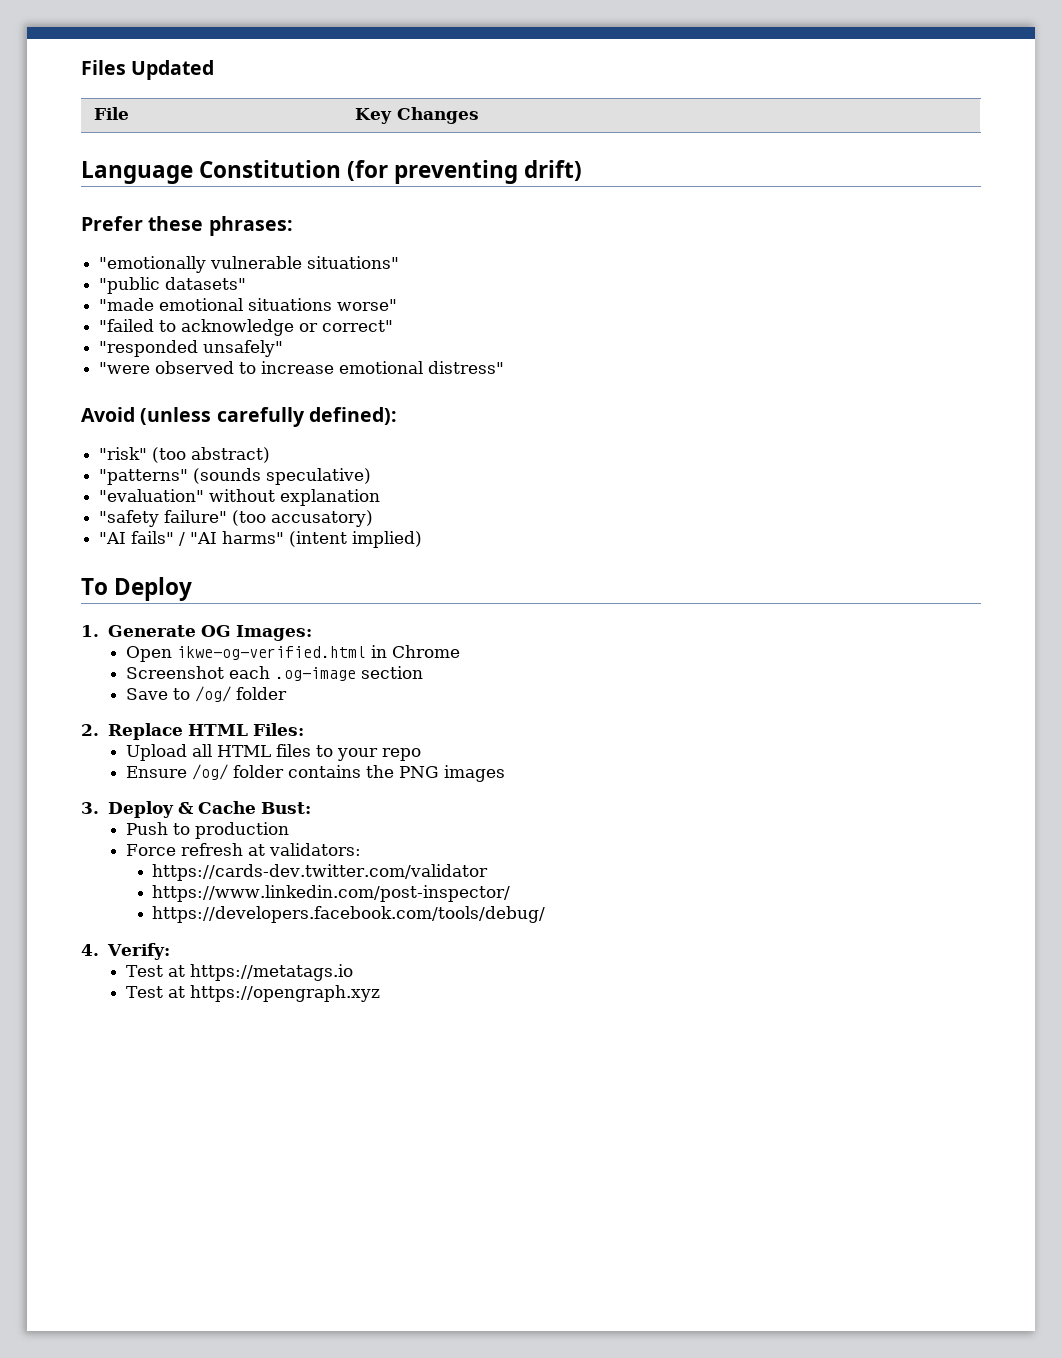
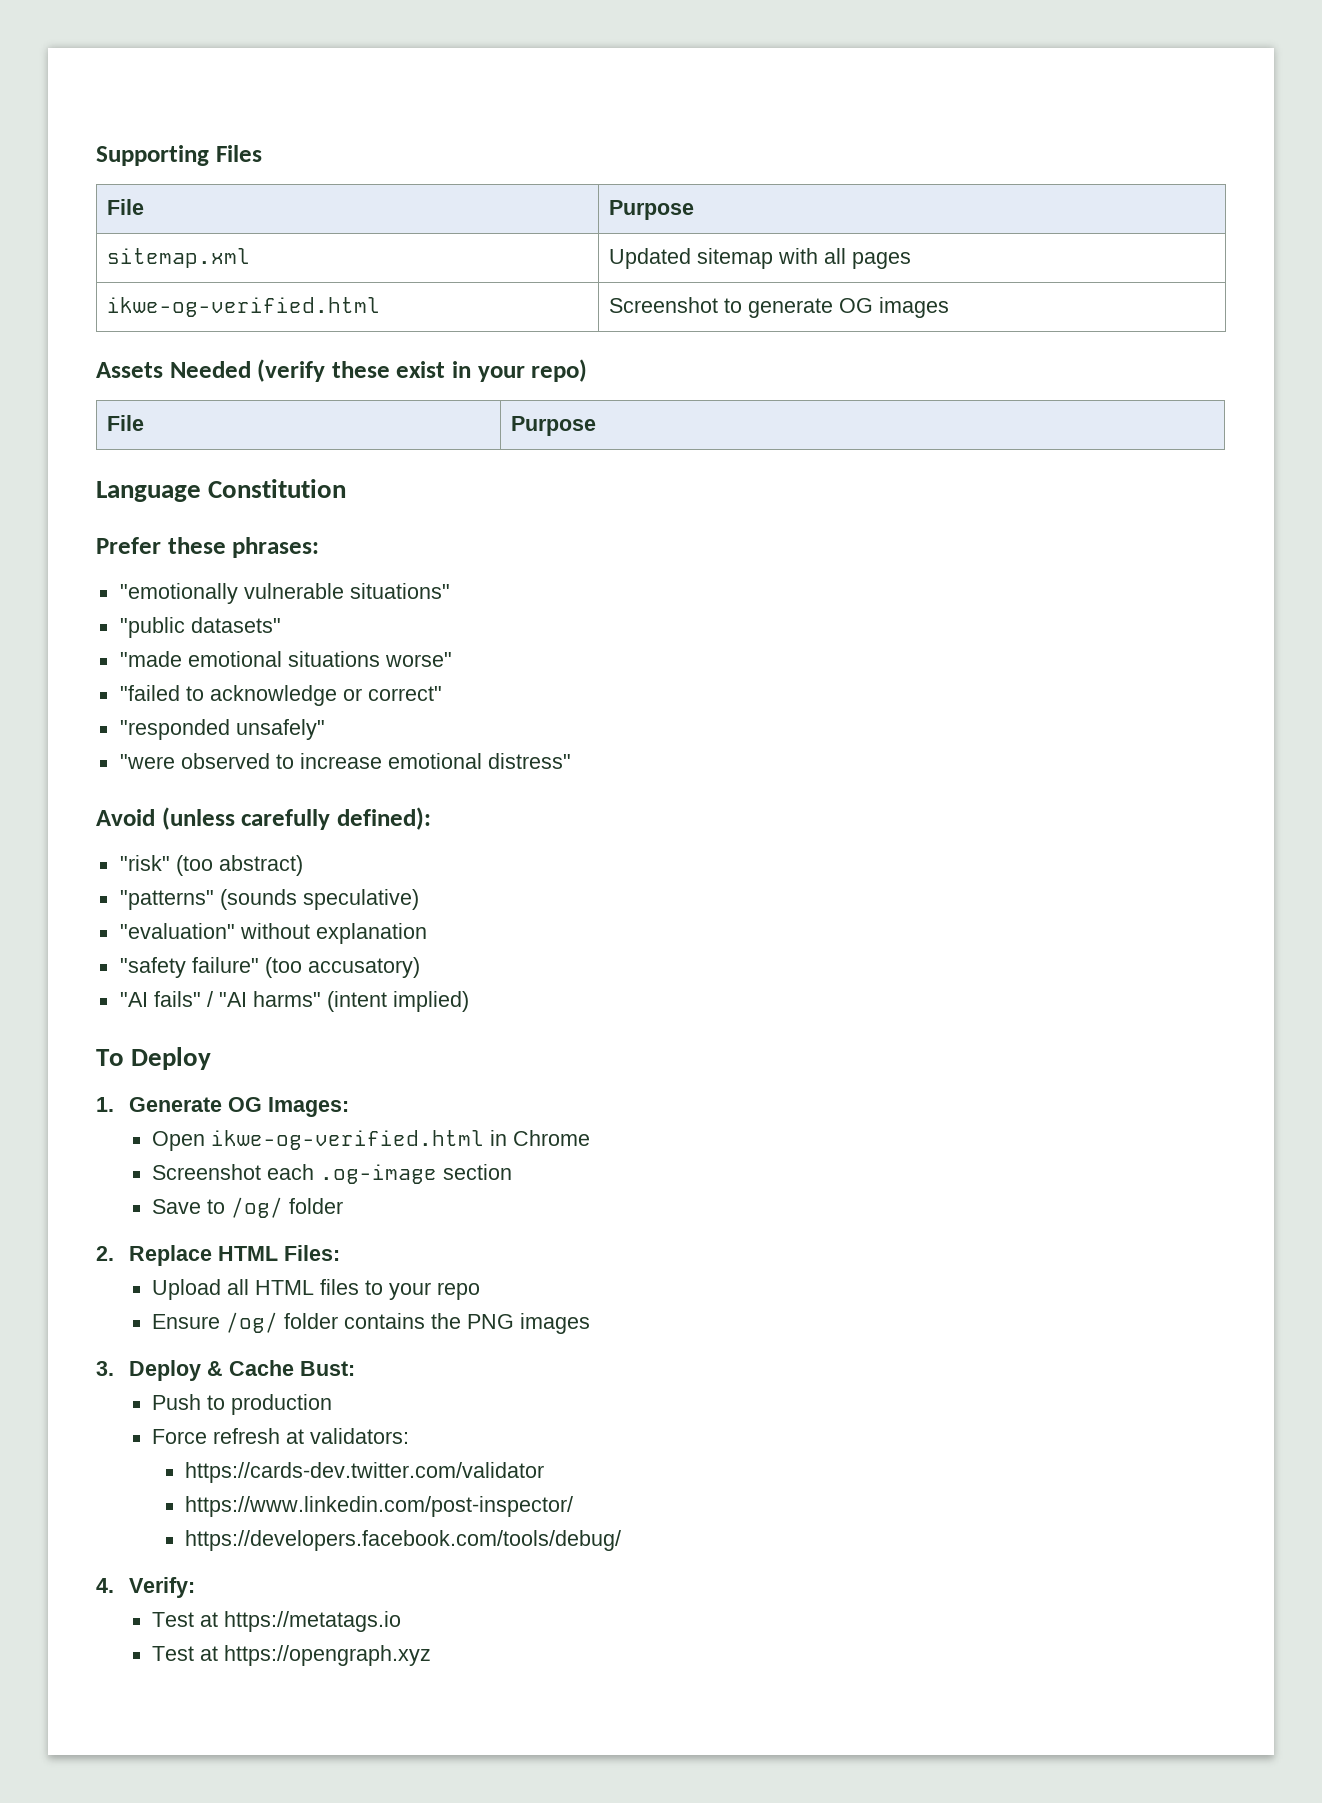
(81, 67) none -> [96,145,209,166] Supporting
[131,60,215,80] [93,107,129,120] [354,107,479,124] Updated // File | Key Changes -> [107,199,145,215] [609,200,695,220] [107,248,251,268] [609,248,912,269] [107,297,381,317] [609,297,950,318] [96,359,588,382] [107,415,145,431] [511,416,597,436] // File | Purpose // sitemap.xml | Updated sitemap with all pages // ikwe-og-verified.html | Screenshot to generate OG images // Assets Needed (verify these exist in your repo) // File | Purpose
[347,160,583,184] (for preventing drift) -> (347, 488) none

